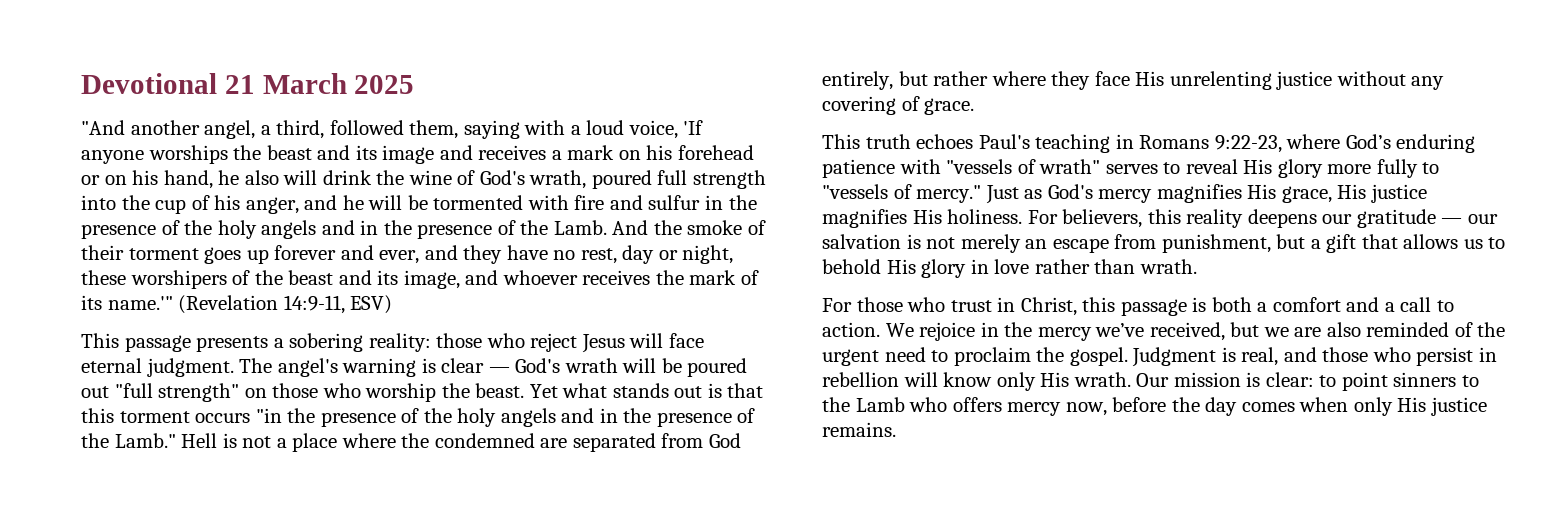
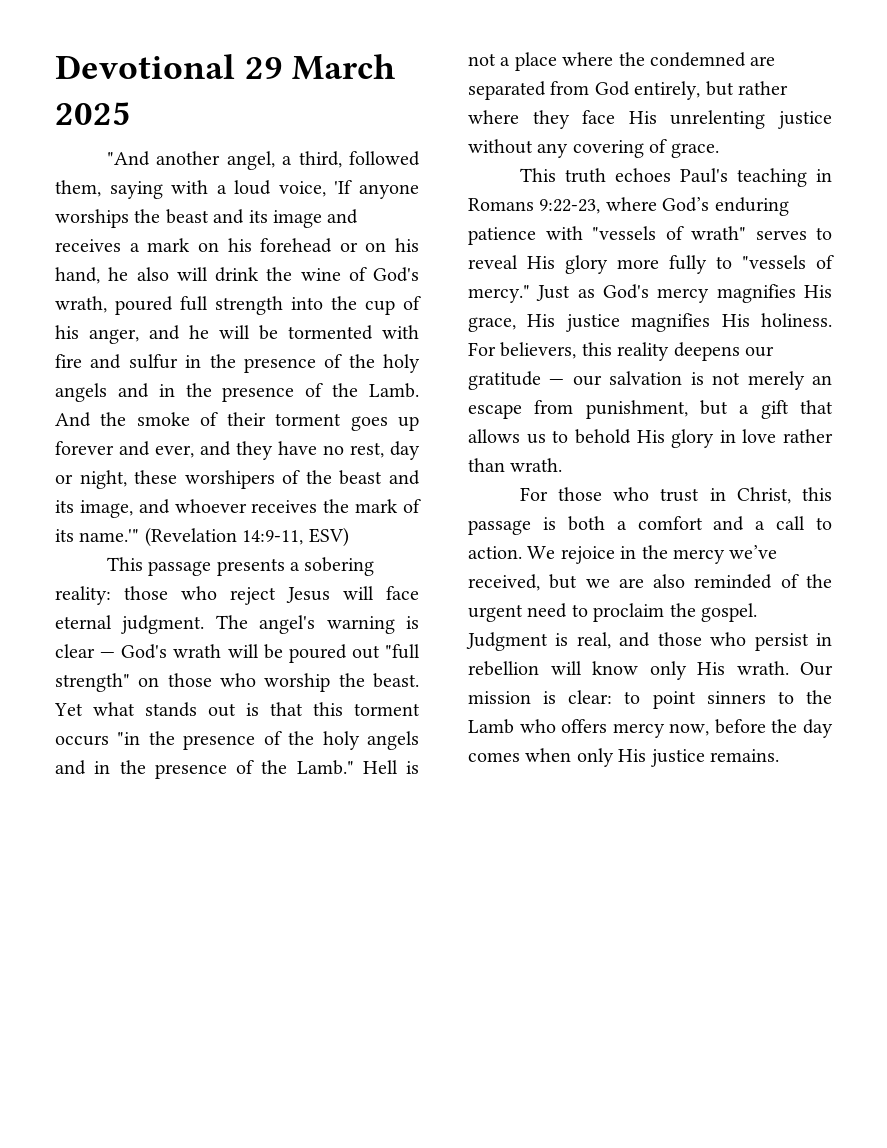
[224,75,255,94] 21 -> [244,57,283,79] 29

